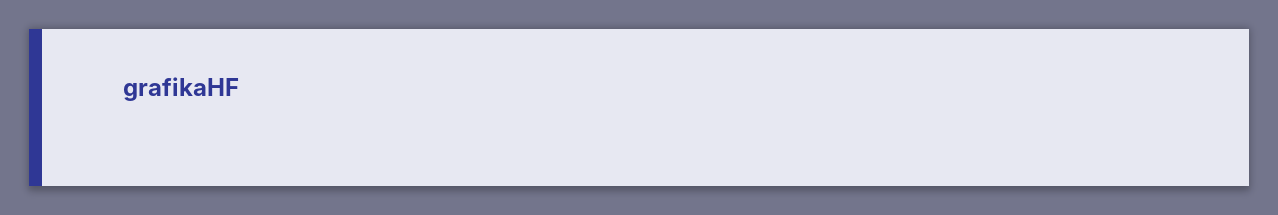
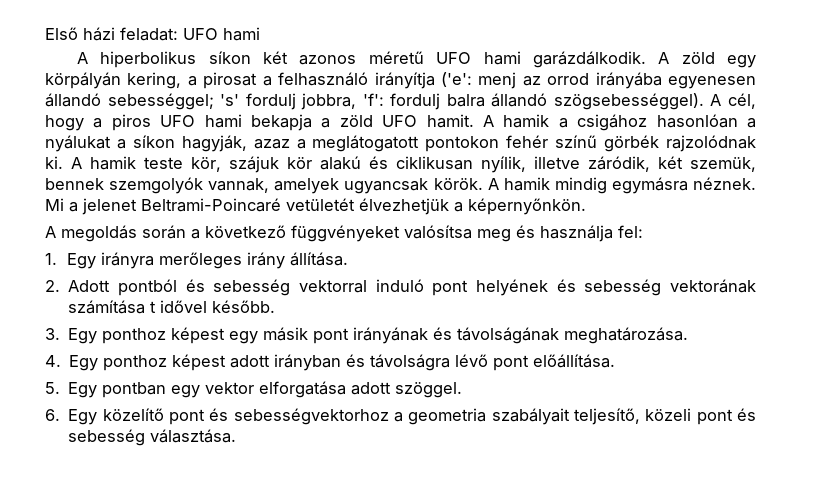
[123,77,239,101] grafikaHF -> [45,27,260,41] [77,51,756,68] [45,72,756,89] [45,93,756,110] [45,114,756,131] [45,135,756,152] [45,156,756,173] [45,177,757,194] [45,198,586,215] [45,225,643,242] [45,252,348,269] [45,279,756,296] [68,300,276,314] [45,327,689,344] [45,354,616,371] [45,381,463,398] [45,408,756,425] [68,429,237,446] Első házi feladat: UFO hami // A hiperbolikus síkon két azonos méretű UFO hami garázdálkodik. A zöld egy körpályán kering, a pirosat a felhasználó irányítja ('e': menj az orrod irányába egyenesen állandó sebességgel; 's' fordulj jobbra, 'f': fordulj balra állandó szögsebességgel). A cél, hogy a piros UFO hami bekapja a zöld UFO hamit. A hamik a csigához hasonlóan a nyálukat a síkon hagyják, azaz a meglátogatott pontokon fehér színű görbék rajzolódnak ki. A hamik teste kör, szájuk kör alakú és ciklikusan nyílik, illetve záródik, két szemük, bennek szemgolyók vannak, amelyek ugyancsak körök. A hamik mindig egymásra néznek. Mi a jelenet Beltrami-Poincaré vetületét élvezhetjük a képernyőnkön. // A megoldás során a következő függvényeket valósítsa meg és használja fel: // 1. Egy irányra merőleges irány állítása. // 2. Adott pontból és sebesség vektorral induló pont helyének és sebesség vektorának számítása t idővel később. // 3. Egy ponthoz képest egy másik pont irányának és távolságának meghatározása. // 4. Egy ponthoz képest adott irányban és távolságra lévő pont előállítása. // 5. Egy pontban egy vektor elforgatása adott szöggel. // 6. Egy közelítő pont és sebességvektorhoz a geometria szabályait teljesítő, közeli pont és sebesség választása.

